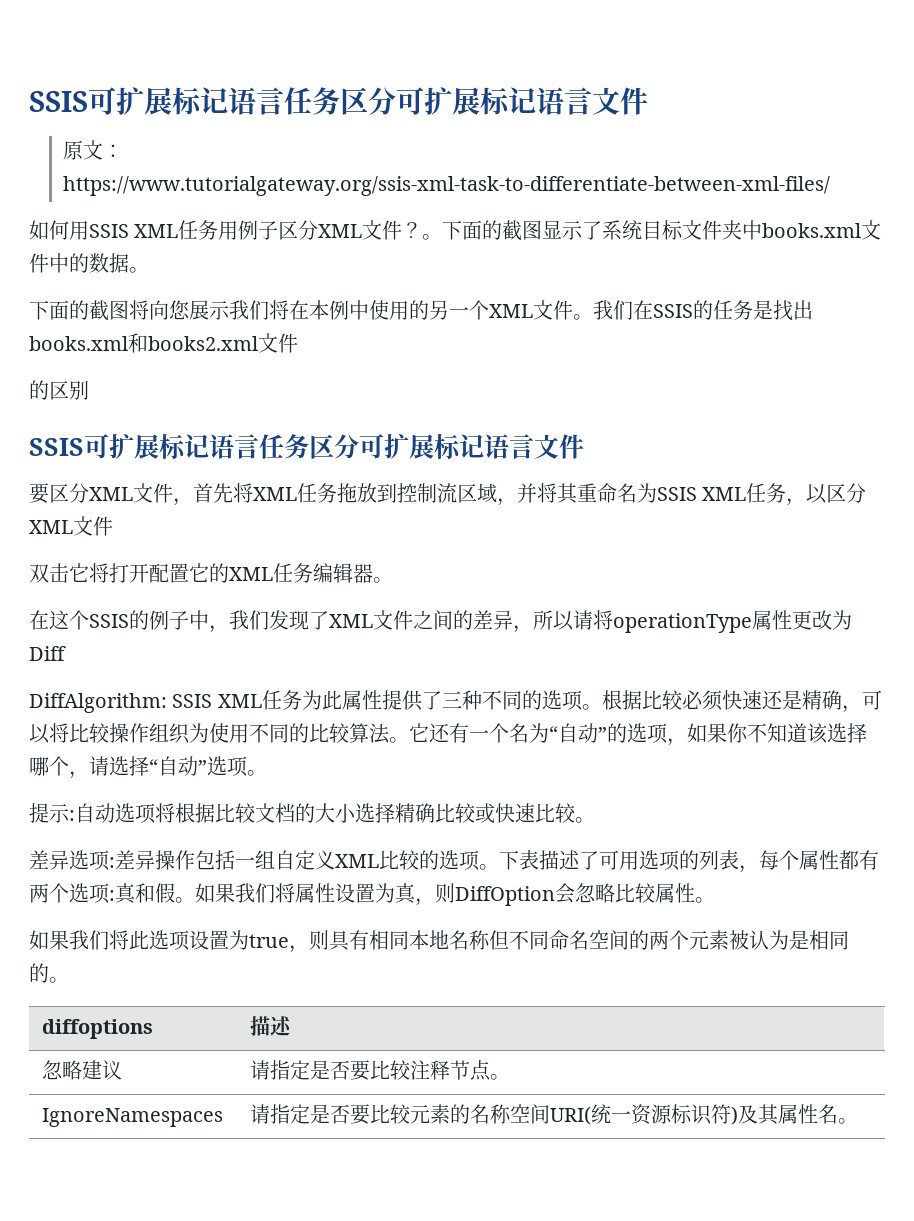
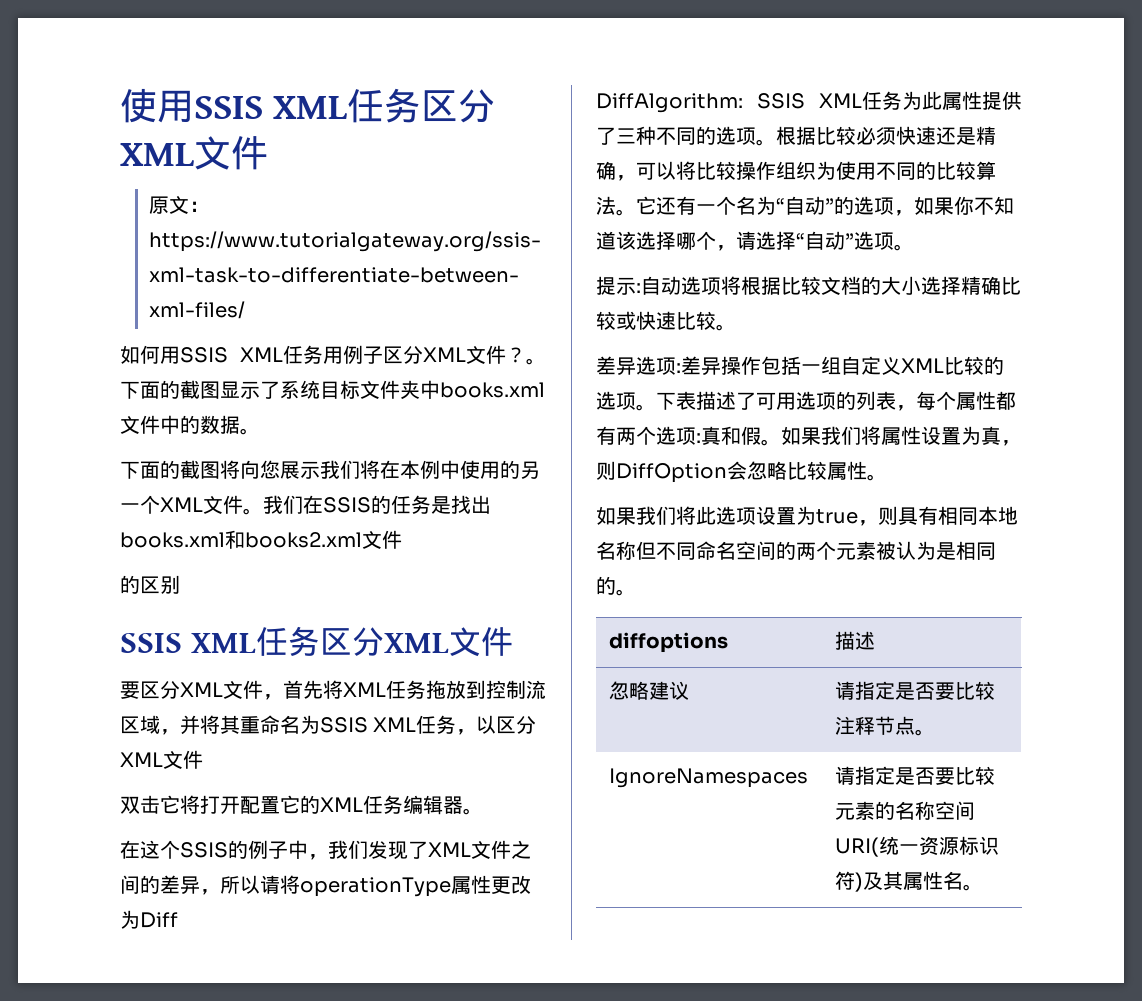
[29,87,592,115] SSIS可扩展标记语言任务区分可扩展标记语言 -> [120,88,495,123] [120,143,194,166] 使用SSIS XML任务区分XML
[84,434,534,460] 可扩展标记语言任务区分可扩展标记语言 -> [190,626,449,656] XML任务区分XML

